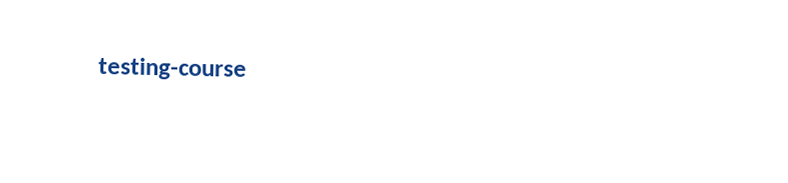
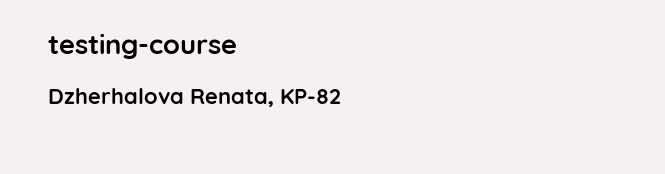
(247, 68) none -> [48,88,341,107] // Dzherhalova Renata, KP-82

